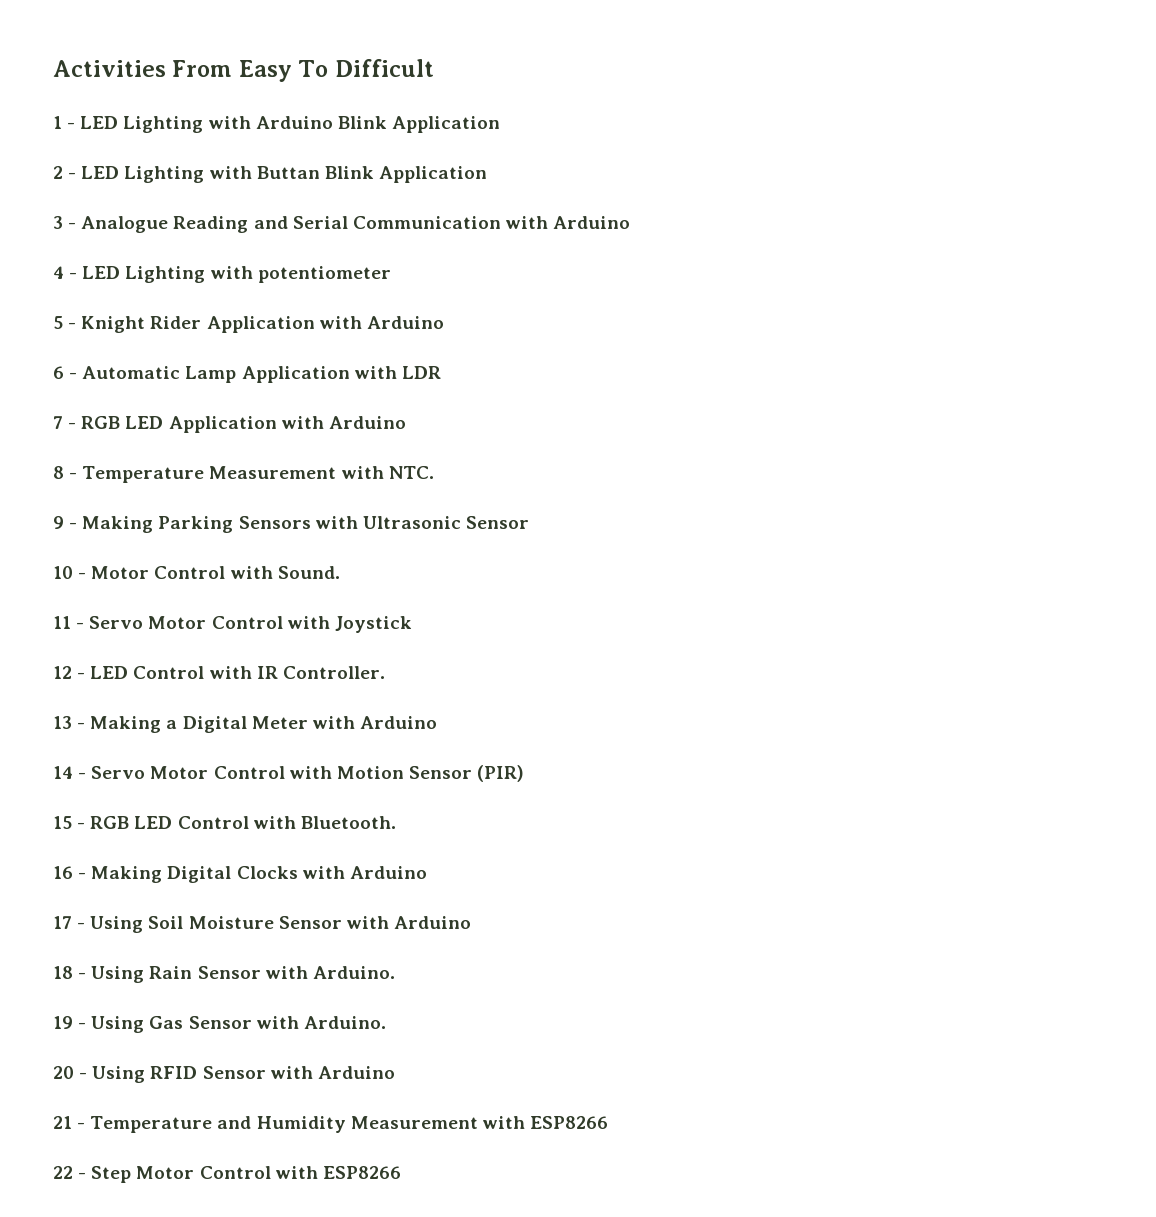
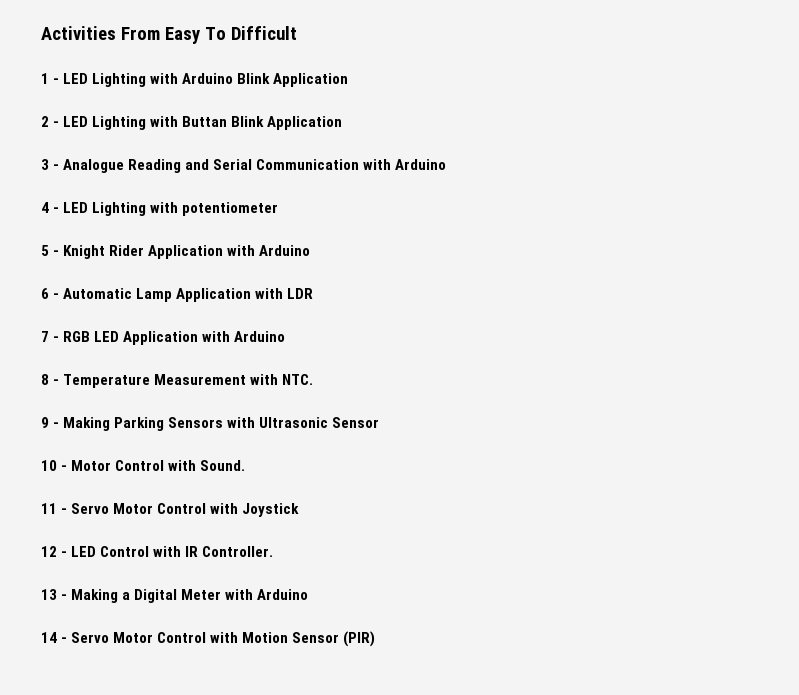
[53,816,396,829] [53,866,427,883] [53,916,471,933] [53,966,395,983] [53,1016,386,1033] [53,1066,395,1083] [53,1116,608,1133] [53,1166,401,1183] // 15 - RGB LED Control with Bluetooth. // 16 - Making Digital Clocks with Arduino // 17 - Using Soil Moisture Sensor with Arduino // 18 - Using Rain Sensor with Arduino. // 19 - Using Gas Sensor with Arduino. // 20 - Using RFID Sensor with Arduino // 21 - Temperature and Humidity Measurement with ESP8266 // 22 - Step Motor Control with ESP8266 -> (376, 639) none

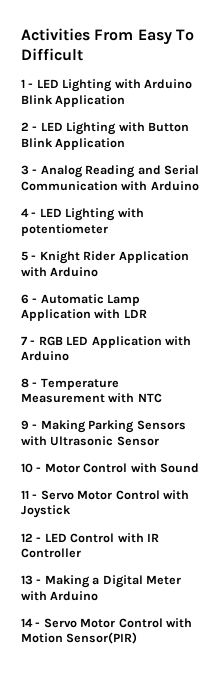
[182,116,228,127] Buttan -> [147,122,189,132] Button
[63,159,125,173] Analogue -> [40,165,83,178] Analog
[282,374,314,385] NTC. -> [137,393,162,403] NTC
[200,460,246,471] Sound. -> [159,463,199,473] Sound
[202,546,274,557] Controller. -> [21,548,81,558] Controller
[292,631,376,647] Sensor (PIR) -> [66,632,138,644] Sensor(PIR)

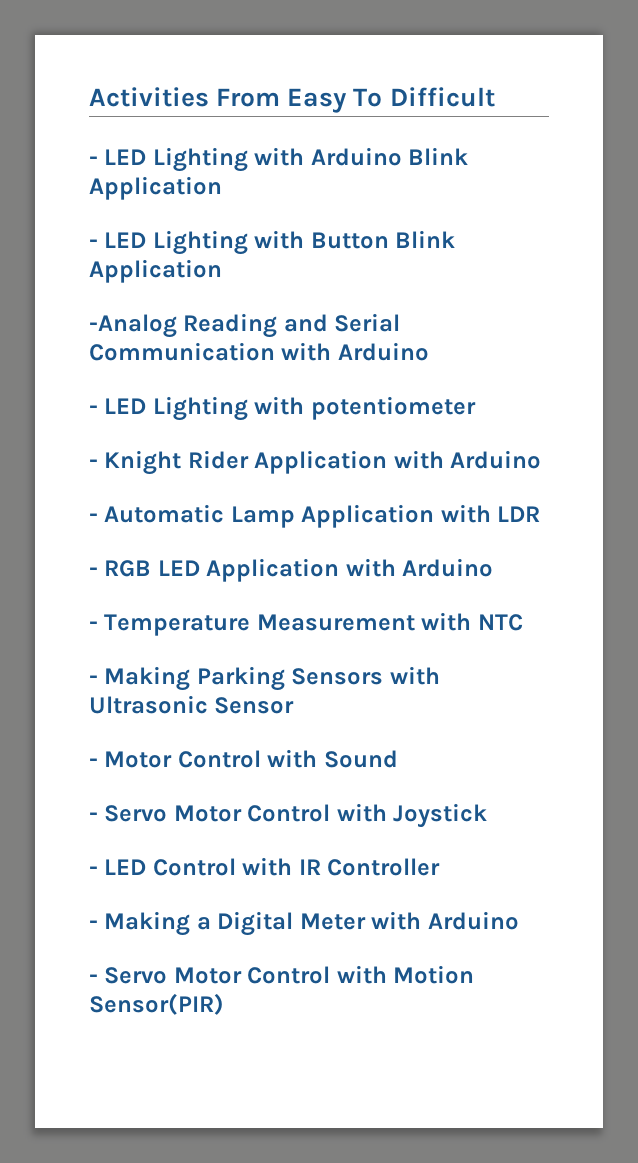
[21,79,25,88] 1 -> (495, 97) none
[21,122,29,131] 2 -> (222, 188) none
[21,165,83,178] 3 - Analog -> [89,314,177,338] -Analog
[21,208,29,217] 4 -> (429, 351) none
[21,251,28,261] 5 -> (476, 408) none
[21,294,29,304] 6 -> (542, 459) none
[21,336,27,345] 7 -> (541, 514) none
[21,378,29,388] 8 -> (494, 567) none
[21,420,29,430] 9 -> (523, 622) none
[21,463,33,473] 10 -> (295, 705) none
[21,490,29,499] 11 -> (398, 759) none
[21,533,33,542] 12 -> (488, 815) none
[21,575,33,585] 13 -> (441, 867) none
[21,618,33,627] 14 -> (519, 920) none

